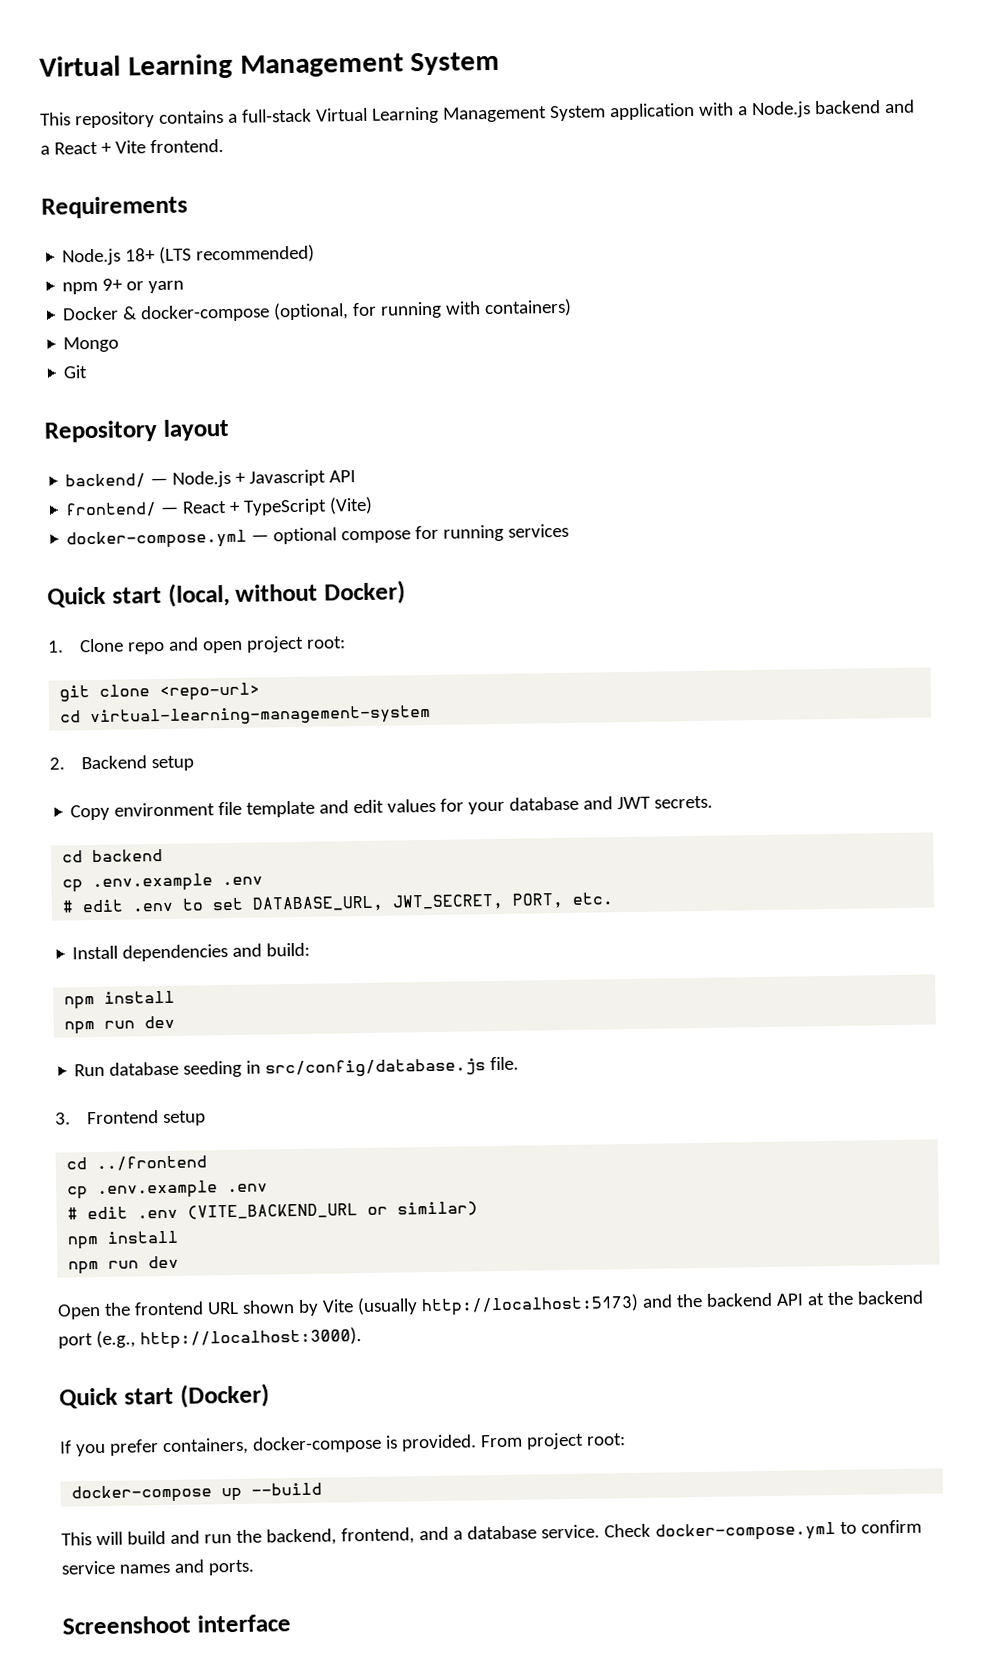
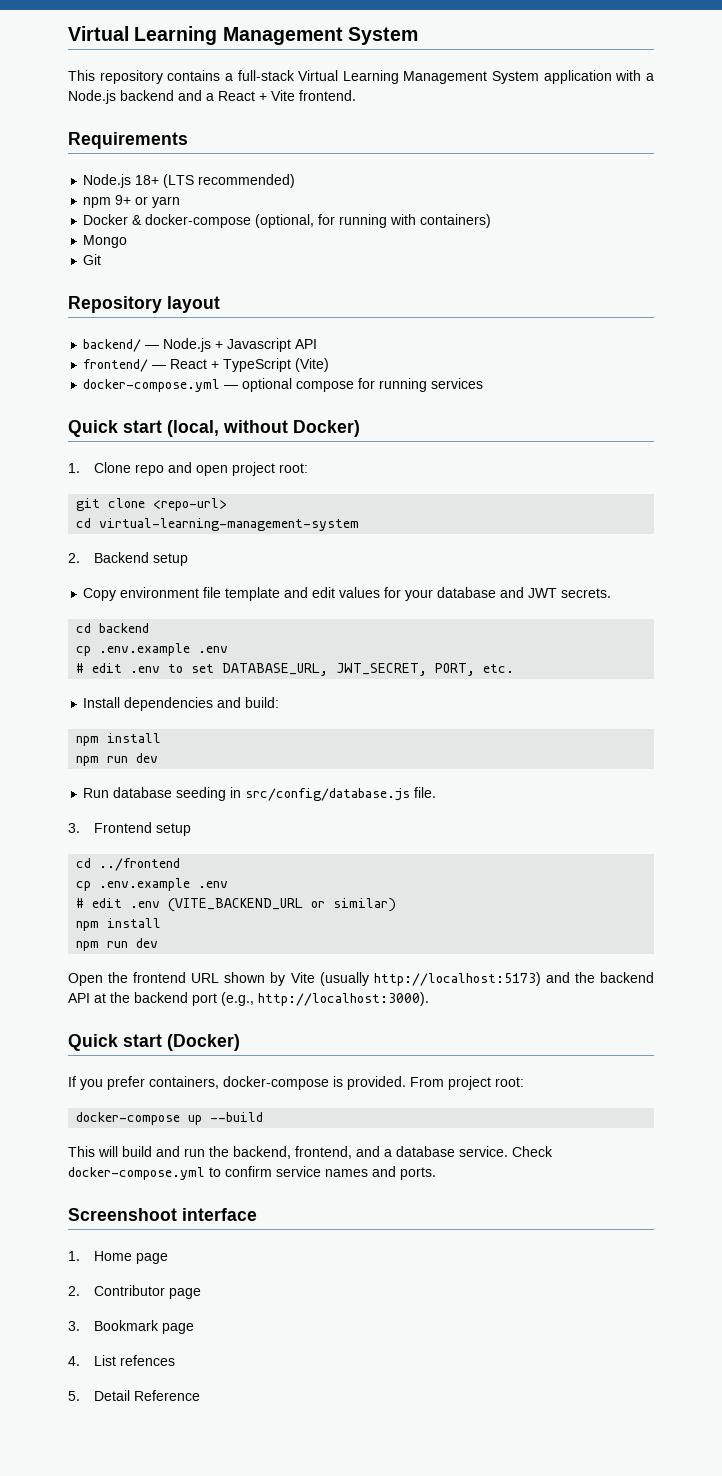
(291, 1623) none -> [68,1251,168,1264] [68,1285,201,1299] [68,1320,194,1334] [68,1355,175,1366] [68,1390,200,1401] // 1. Home page // 2. Contributor page // 3. Bookmark page // 4. List refences // 5. Detail Reference

